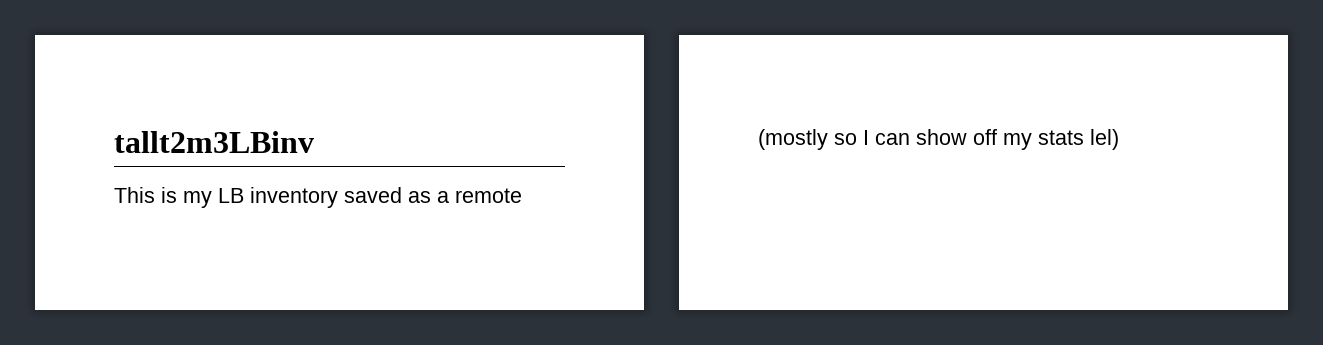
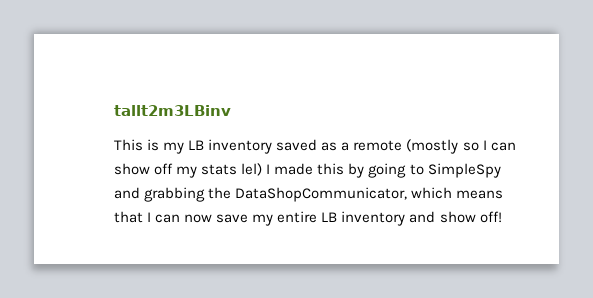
(1119, 139) none -> [266,163,501,178] [114,187,504,202] [114,211,502,226] I made this by going to SimpleSpy and grabbing the DataShopCommunicator, which means that I can now save my entire LB inventory and show off!

